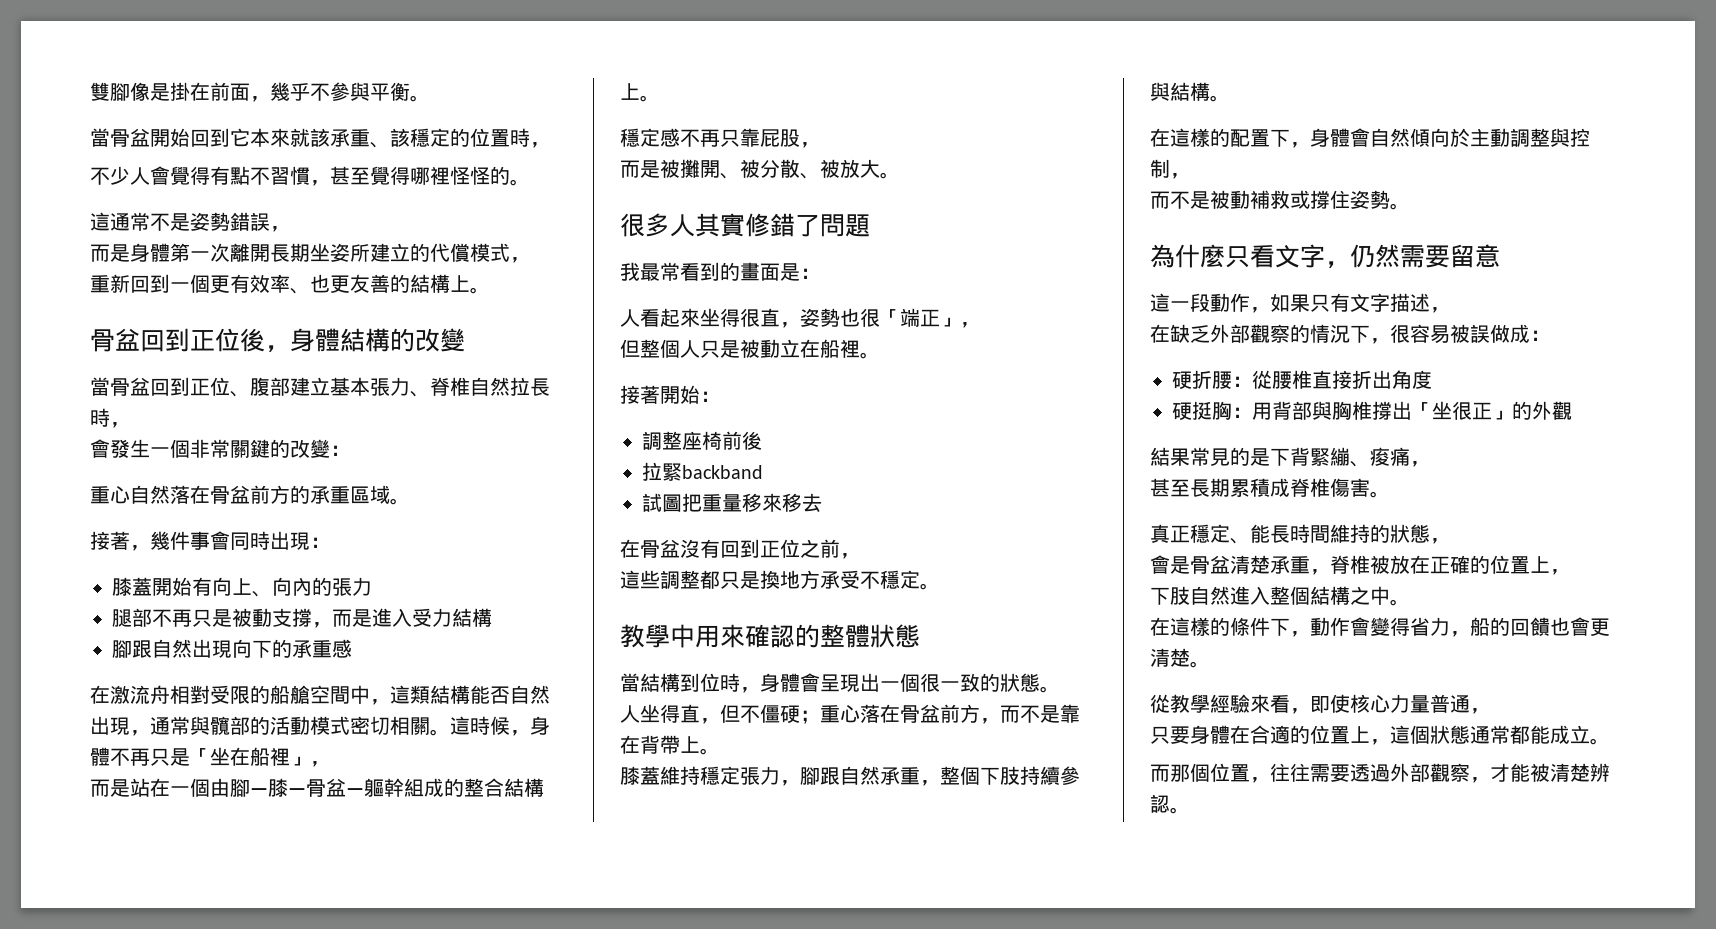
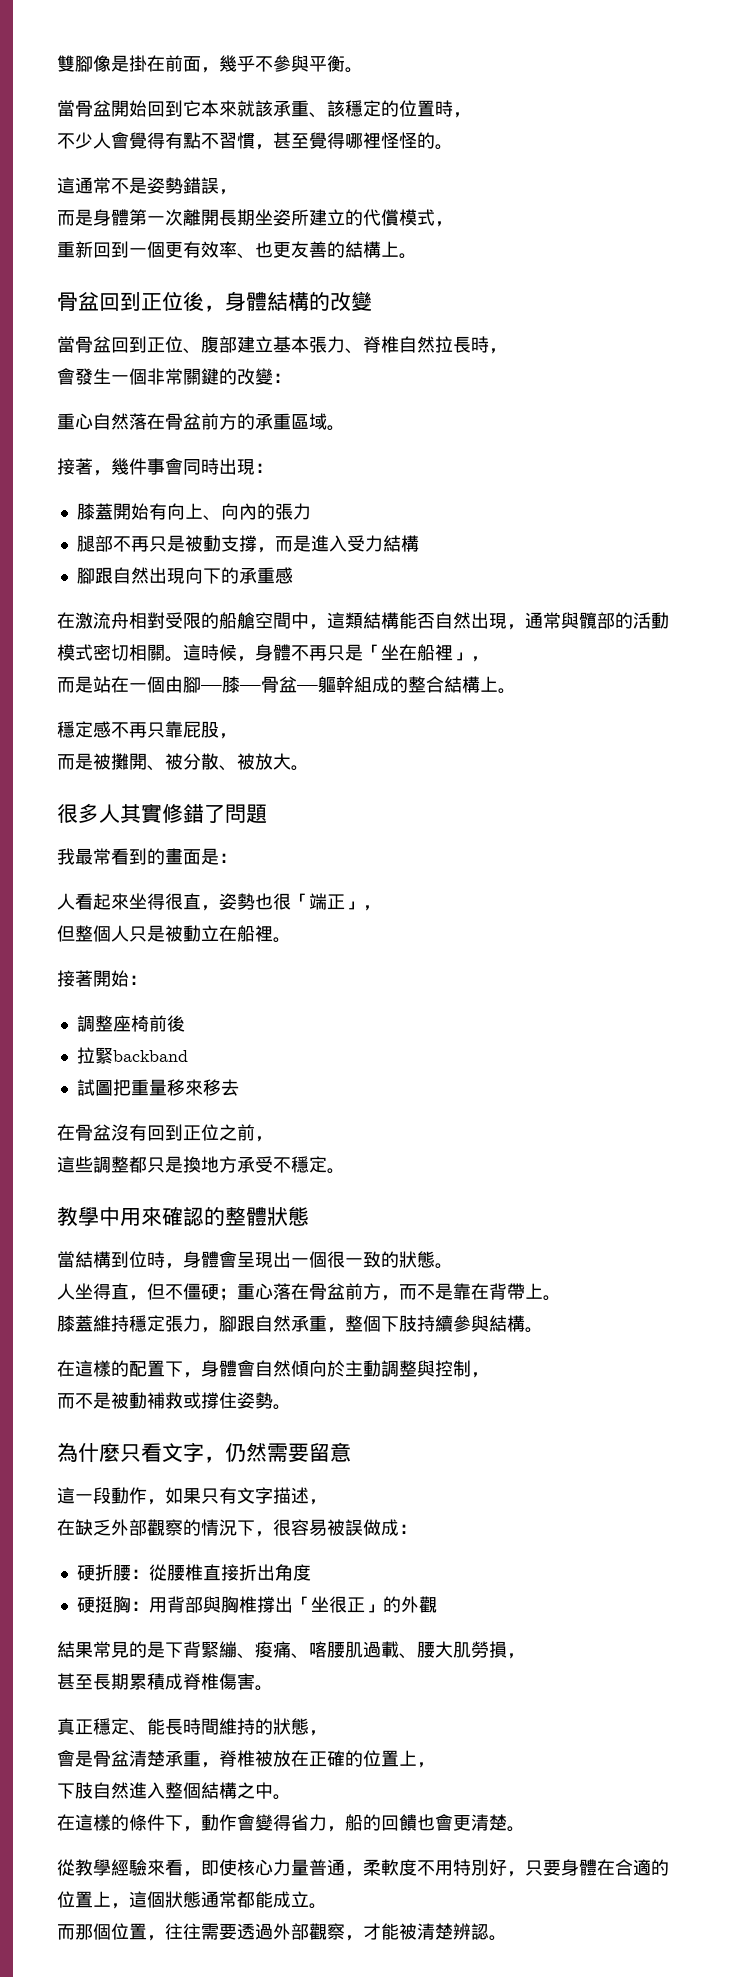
(1410, 456) none -> [291,1641,507,1659] 、喀腰肌過載、腰大肌勞損
(1490, 711) // -> [363,1859,525,1877] 柔軟度不用特別好，

